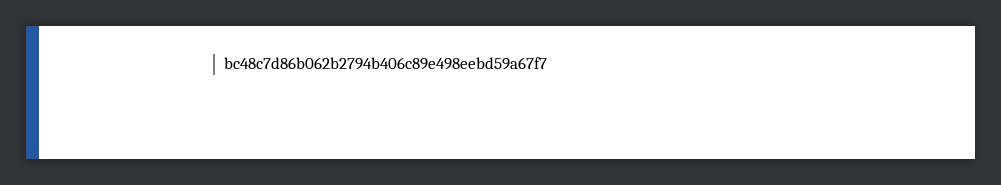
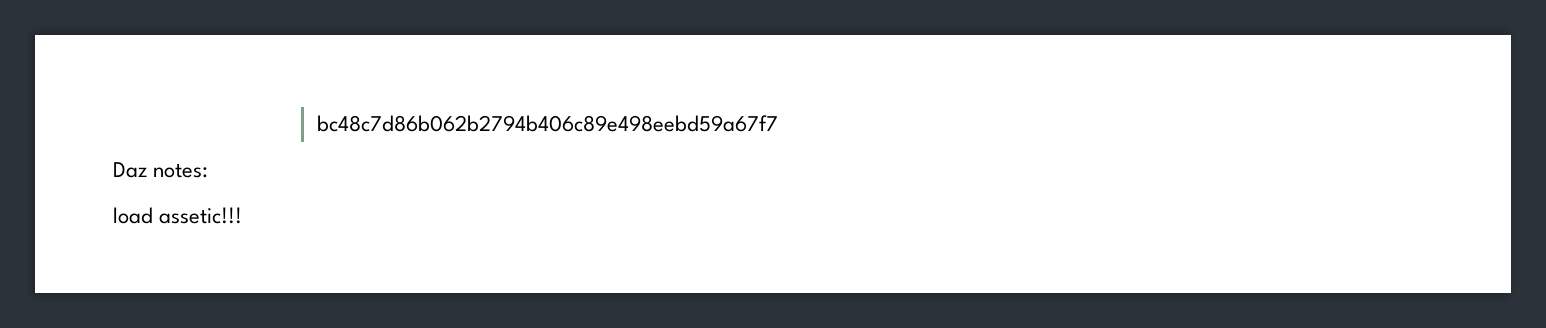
(548, 63) none -> [113,162,209,178] [113,207,243,224] // Daz notes: // load assetic!!!

